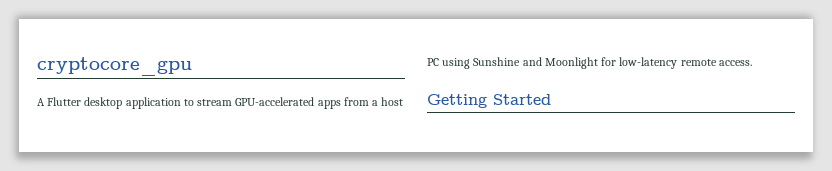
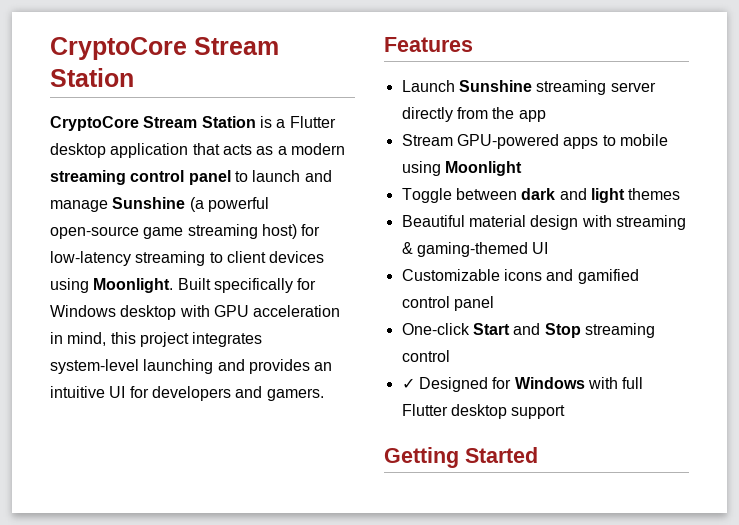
[37,57,192,76] [37,97,404,109] [427,57,752,69] cryptocore_gpu // A Flutter desktop application to stream GPU-accelerated apps from a host PC using Sunshine and Moonlight for low-latency remote access. -> [50,37,279,60] [50,68,134,87] [50,116,336,131] [50,143,345,158] [50,170,332,185] [50,197,269,212] [50,224,321,239] [50,251,325,266] [50,278,317,293] [50,305,341,320] [50,332,263,347] [50,359,333,374] [50,386,324,401] [384,37,473,52] [401,80,656,95] [401,107,546,122] [401,134,668,149] [401,161,522,176] [401,188,681,203] [401,215,686,230] [401,242,549,257] [401,269,639,284] [401,296,494,311] [401,323,655,338] [401,350,450,362] [401,377,644,392] [401,404,566,419] CryptoCore Stream Station // CryptoCore Stream Station is a Flutter desktop application that acts as a modern streaming control panel to launch and manage Sunshine (a powerful open-source game streaming host) for low-latency streaming to client devices using Moonlight. Built specifically for Windows desktop with GPU acceleration in mind, this project integrates system-level launching and provides an intuitive UI for developers and gamers. // Features // Launch Sunshine streaming server directly from the app // Stream GPU-powered apps to mobile using Moonlight // Toggle between dark and light themes // Beautiful material design with streaming & gaming-themed UI // Customizable icons and gamified control panel // One-click Start and Stop streaming control // ✓ Designed for Windows with full Flutter desktop support

